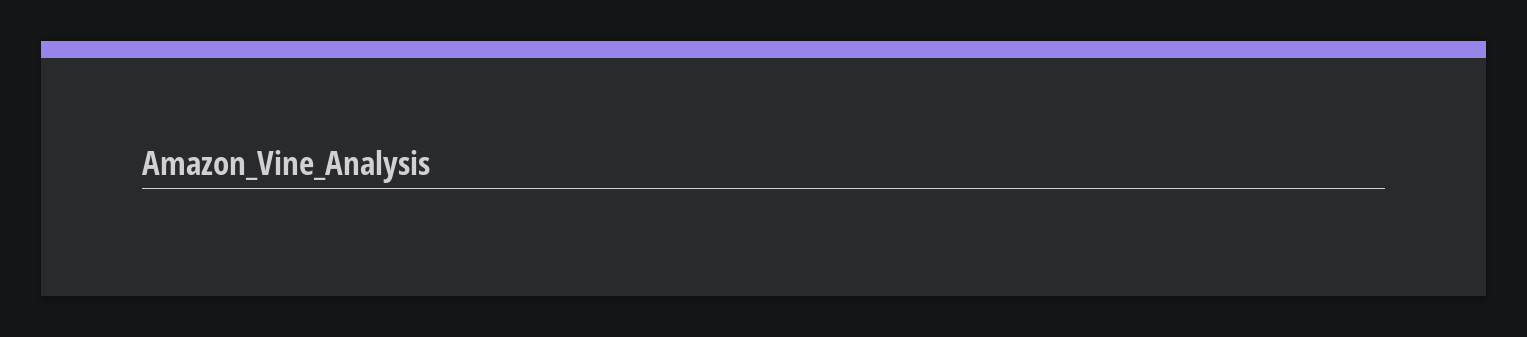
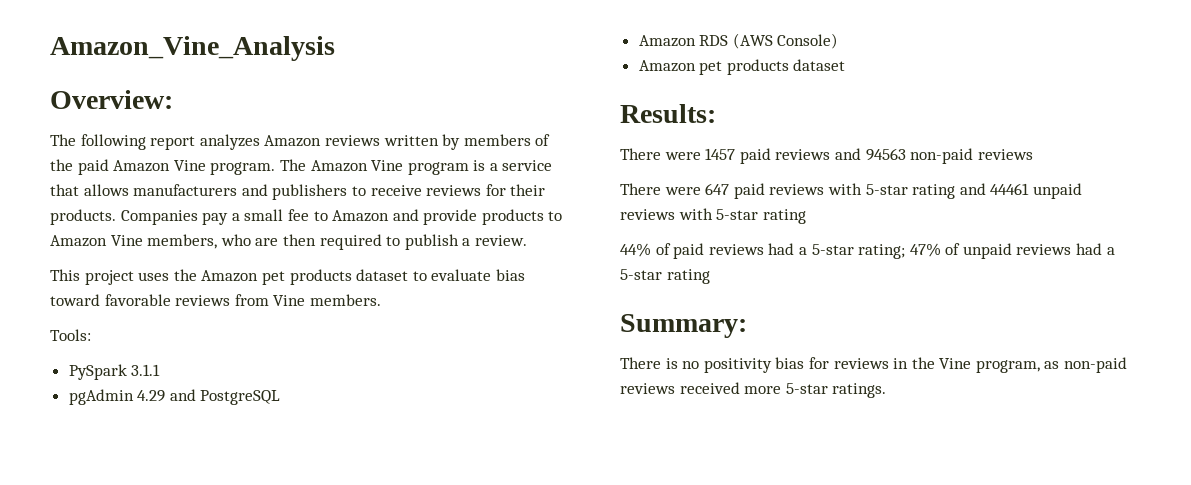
(430, 166) none -> [50,90,173,109] [50,134,551,150] [50,159,553,175] [50,184,546,200] [50,209,563,225] [50,234,527,250] [50,269,525,285] [50,294,381,306] [50,329,91,341] [68,364,161,380] [68,389,281,405] [638,33,839,49] [638,59,846,75] [620,104,716,123] [620,148,1033,164] [620,183,1082,199] [620,208,806,224] [620,243,1115,259] [620,269,710,284] [620,314,747,338] [620,357,1128,373] [620,382,887,398] // Overview: // The following report analyzes Amazon reviews written by members of the paid Amazon Vine program. The Amazon Vine program is a service that allows manufacturers and publishers to receive reviews for their products. Companies pay a small fee to Amazon and provide products to Amazon Vine members, who are then required to publish a review. // This project uses the Amazon pet products dataset to evaluate bias toward favorable reviews from Vine members. // Tools: // PySpark 3.1.1 // pgAdmin 4.29 and PostgreSQL // Amazon RDS (AWS Console) // Amazon pet products dataset // Results: // There were 1457 paid reviews and 94563 non-paid reviews // There were 647 paid reviews with 5-star rating and 44461 unpaid reviews with 5-star rating // 44% of paid reviews had a 5-star rating; 47% of unpaid reviews had a 5-star rating // Summary: // There is no positivity bias for reviews in the Vine program, as non-paid reviews received more 5-star ratings.

